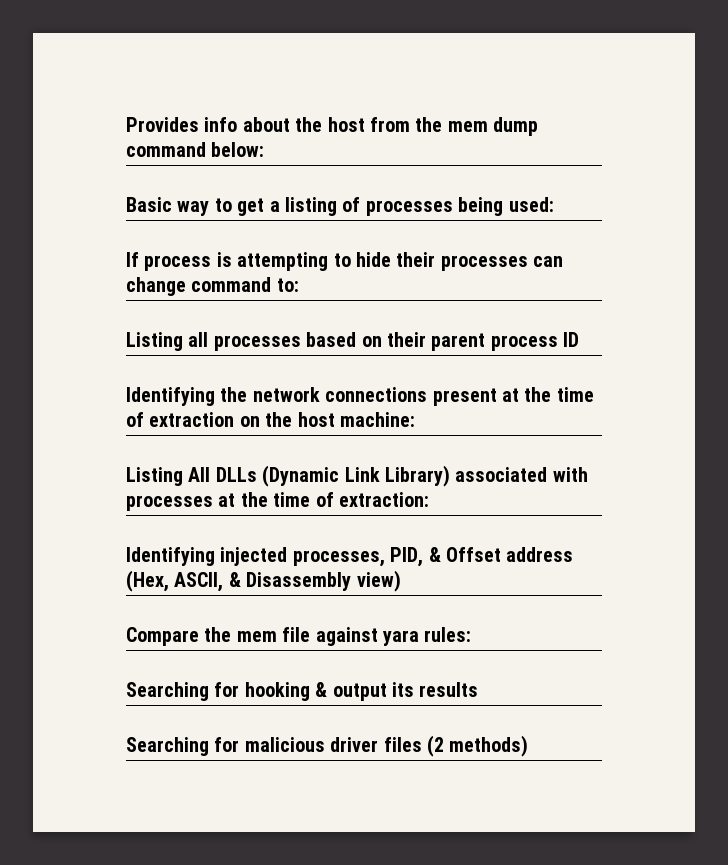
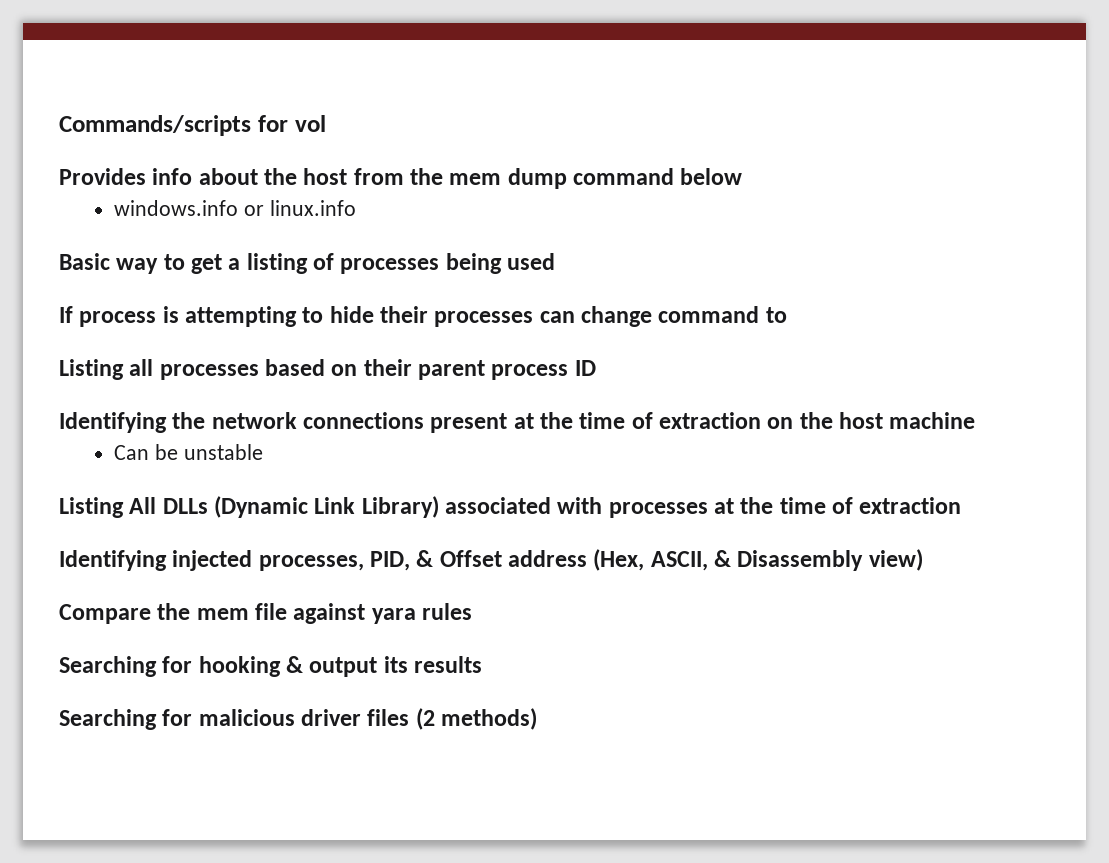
(126, 124) none -> [59,115,326,136] Commands/scripts for vol //
[211,142,265,157] below: -> [680,168,743,185] [114,200,356,216] below // windows.info or linux.info
[508,197,554,212] used: -> [507,253,556,270] used
[276,278,299,292] to: -> [765,307,787,323] to
[340,412,415,427] machine: -> [889,412,976,429] [114,444,263,460] machine // Can be unstable
[339,492,429,507] extraction: -> [859,497,962,514] extraction
[424,627,472,642] rules: -> [422,603,473,620] rules

